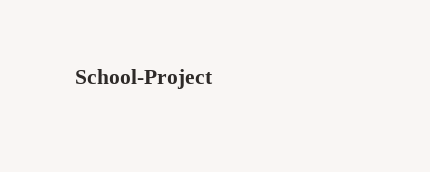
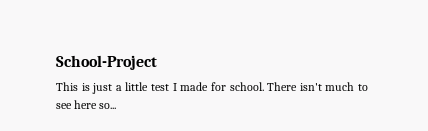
(213, 79) none -> [56,82,368,94] [56,100,117,109] // This is just a little test I made for school. There isn't much to see here so...

